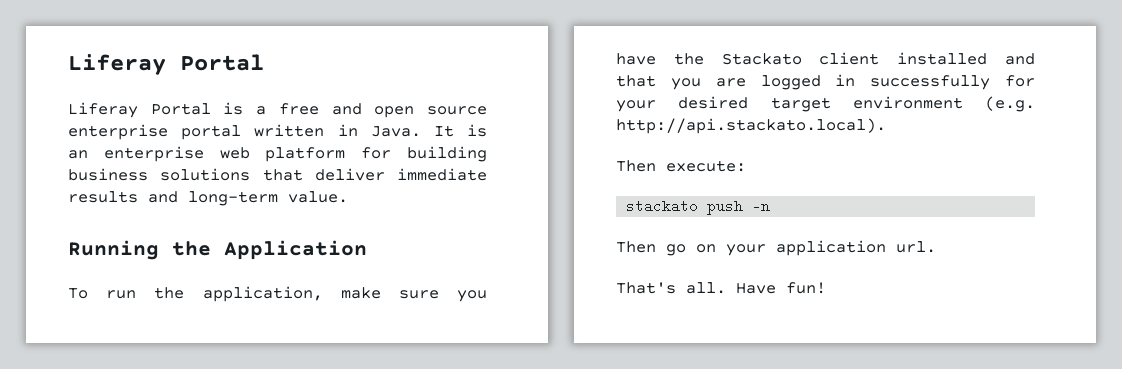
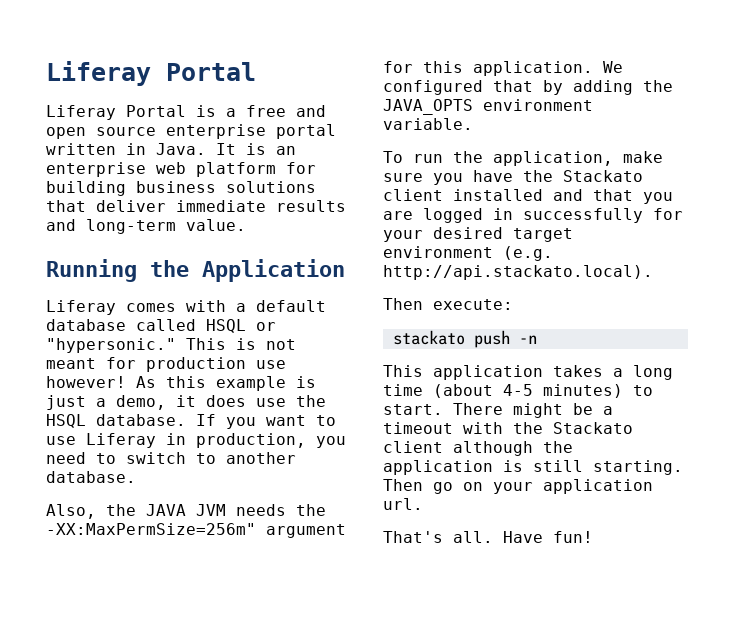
(367, 250) none -> [46,300,326,315] [46,319,276,333] [46,338,296,353] [46,357,286,372] [46,376,316,391] [46,395,326,410] [46,414,336,429] [46,433,346,448] [46,452,296,464] [46,471,136,483] [46,504,326,519] [46,523,346,538] [383,61,623,76] [383,80,673,95] [383,99,593,115] [383,118,473,130] // Liferay comes with a default database called HSQL or "hypersonic." This is not meant for production use however! As this example is just a demo, it does use the HSQL database. If you want to use Liferay in production, you need to switch to another database. // Also, the JAVA JVM needs the -XX:MaxPermSize=256m" argument for this application. We configured that by adding the JAVA_OPTS environment variable.
(771, 206) none -> [383,365,673,380] [383,384,653,398] [383,403,613,418] [383,422,633,434] [383,441,573,456] [383,460,683,475] This application takes a long time (about 4-5 minutes) to start. There might be a timeout with the Stackato client although the application is still starting.

